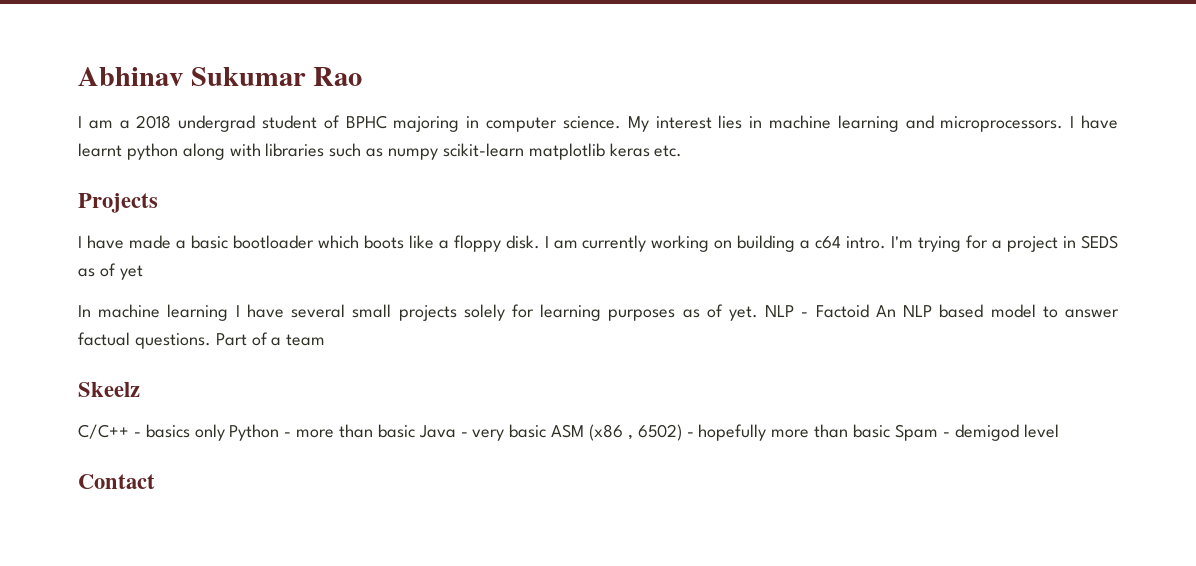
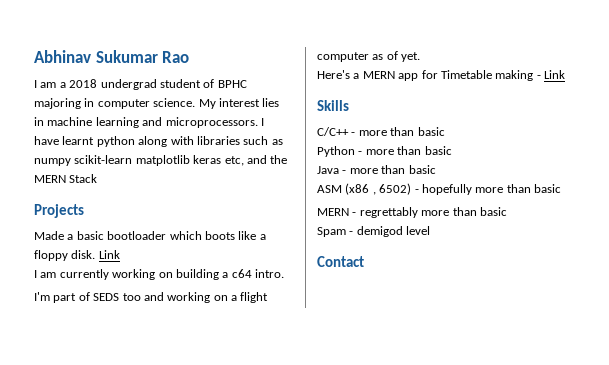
[654,145,683,157] [78,193,158,213] [78,235,171,249] etc. // Projects // I have made -> [224,155,288,166] [34,174,98,183] [34,204,84,218] [34,231,64,240] etc, and the MERN Stack // Projects // Made
(540, 242) none -> [98,250,120,259] Link //
[891,235,1118,252] [78,263,143,280] [78,304,1120,321] [78,332,326,349] [78,382,140,397] I'm trying for a project in SEDS as of yet // In machine learning I have several small projects solely for learning purposes as of yet. NLP - Factoid An NLP based model to answer factual questions. Part of a team // Skeelz -> [34,292,269,303] [317,51,421,62] [317,70,565,81] [317,100,349,111] // I'm part of SEDS too and working on a flight computer as of yet. // Here's a MERN app for Timetable making - Link // Skills
[145,424,225,441] basics only -> [358,127,445,136] more than basic //
(415, 431) none -> (452, 150) //
[472,424,547,441] very basic -> [349,165,436,174] more than basic //
(891, 431) none -> [317,207,507,218] // MERN - regrettably more than basic //

